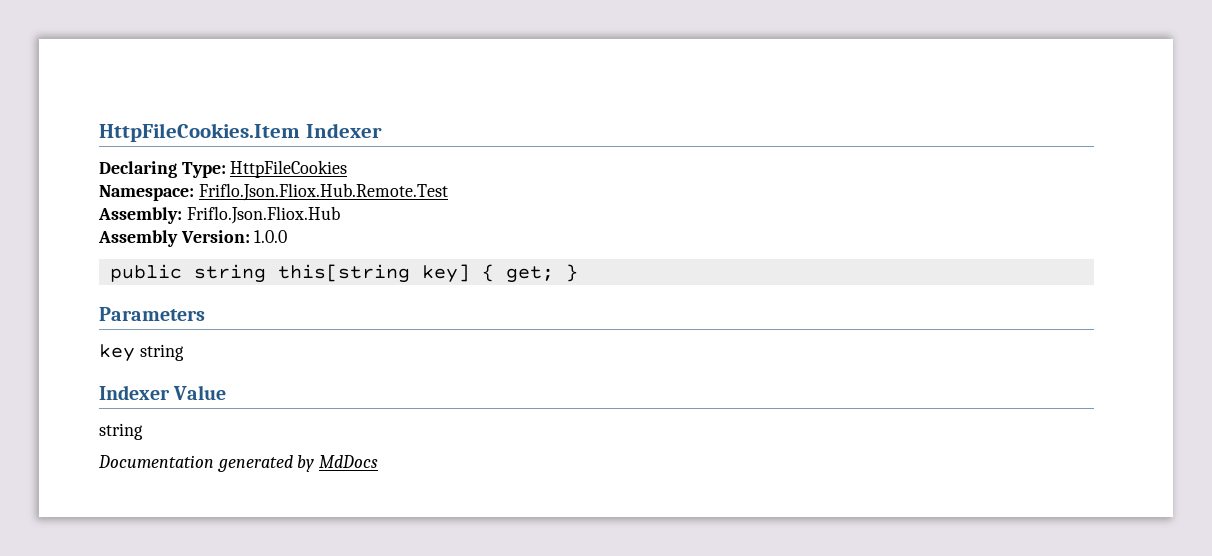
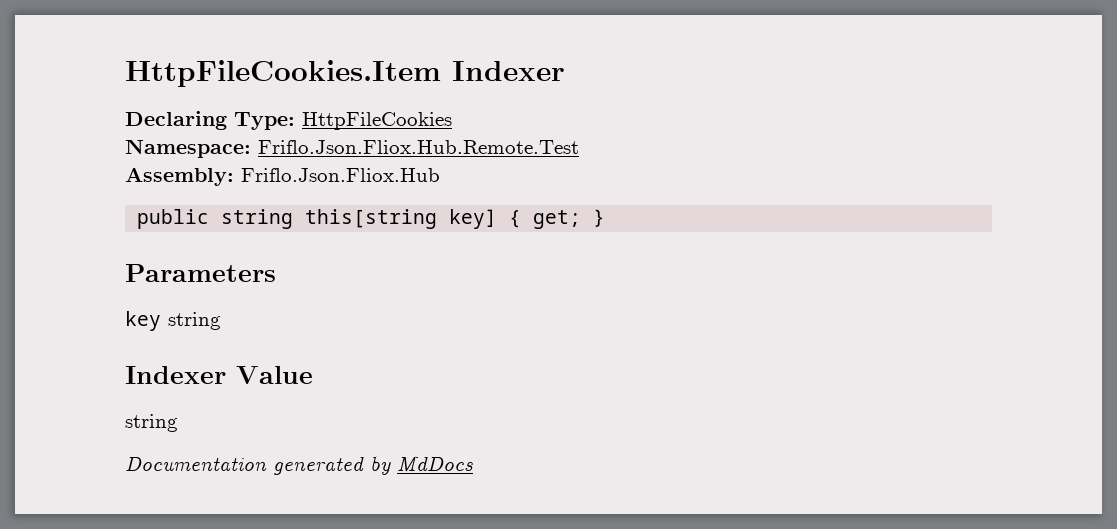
[98,230,288,247] // Assembly Version: 1.0.0 -> (440, 175) none

